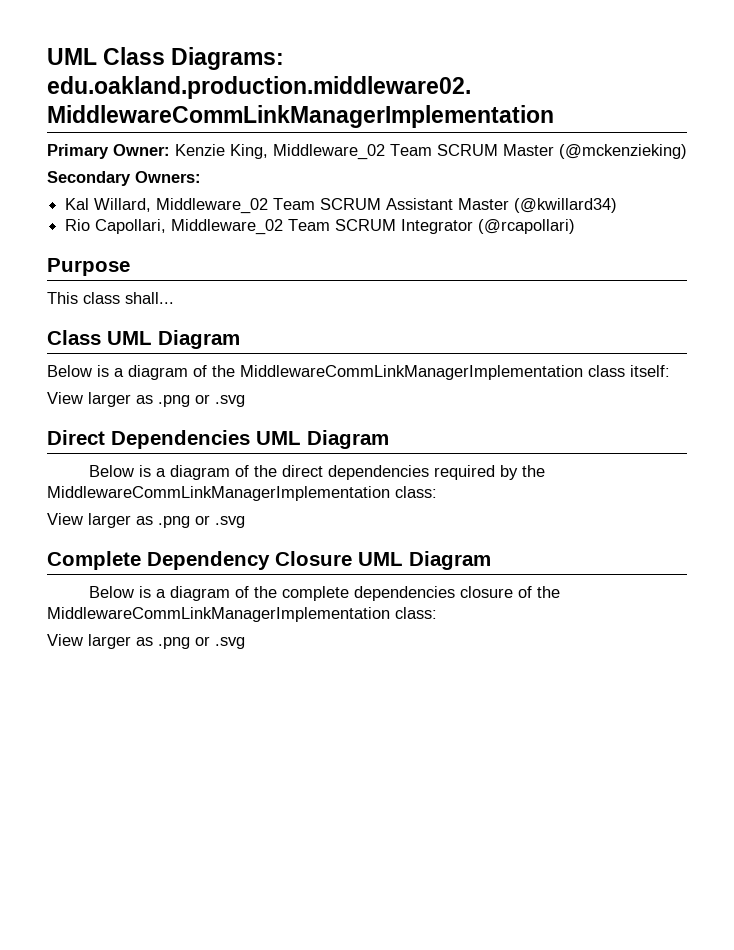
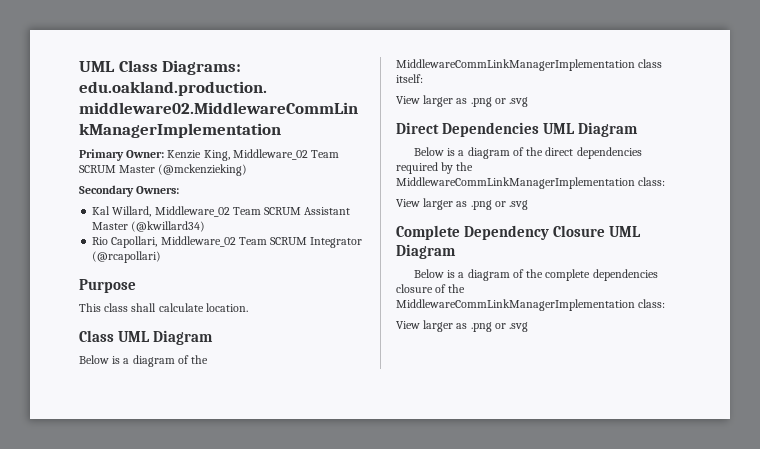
[125,292,174,304] shall... -> [131,303,248,312] shall calculate location.

